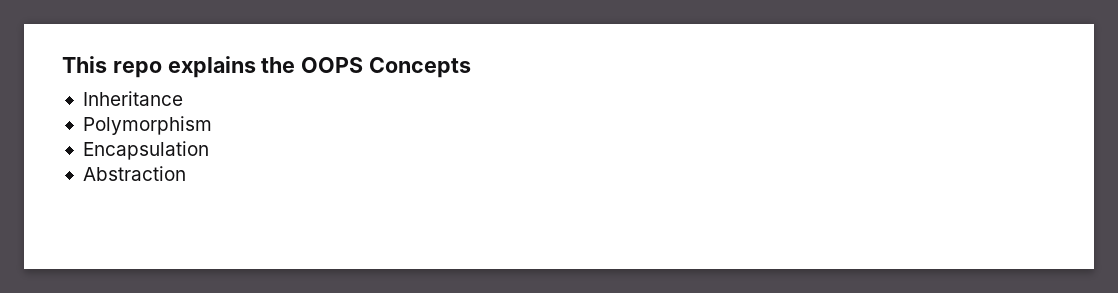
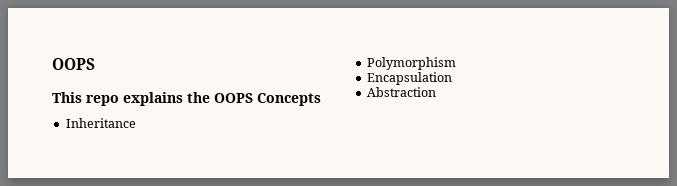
(62, 64) none -> [52,58,95,70] OOPS //

